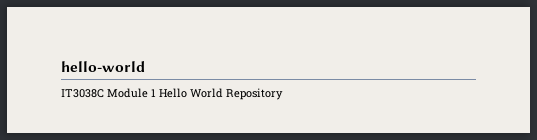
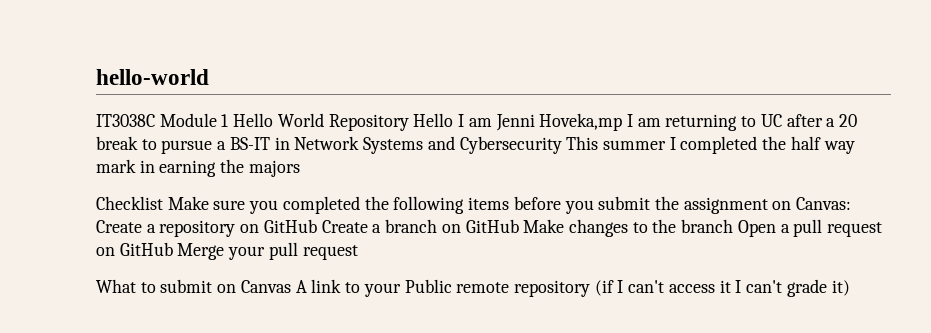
(283, 94) none -> [413,113,858,131] [96,136,855,154] [96,159,300,177] [96,196,852,214] [96,219,883,237] [96,242,358,260] [96,279,850,297] Hello I am Jenni Hoveka,mp I am returning to UC after a 20 break to pursue a BS-IT in Network Systems and Cybersecurity This summer I completed the half way mark in earning the majors // Checklist Make sure you completed the following items before you submit the assignment on Canvas: Create a repository on GitHub Create a branch on GitHub Make changes to the branch Open a pull request on GitHub Merge your pull request // What to submit on Canvas A link to your Public remote repository (if I can't access it I can't grade it)

